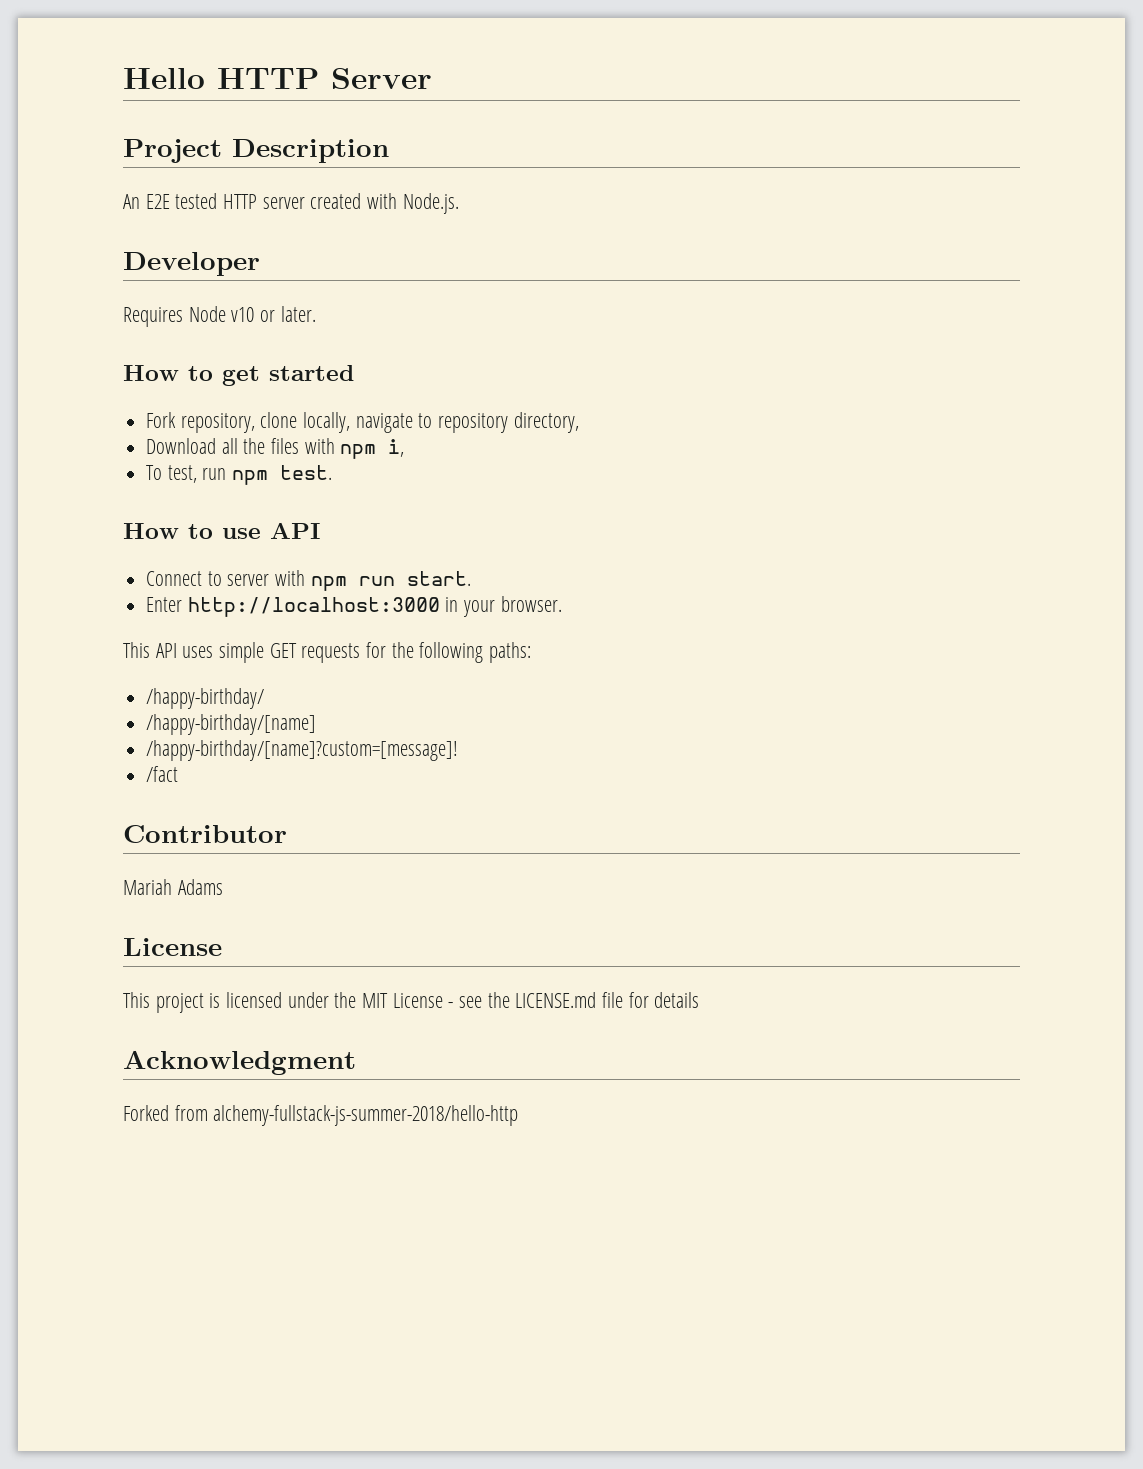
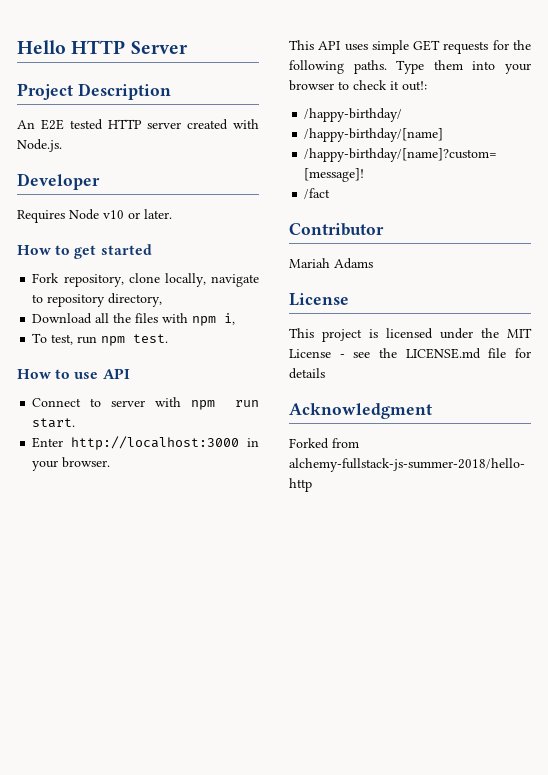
[489,642,532,663] paths: -> [353,60,531,74] [289,80,427,91] paths. Type them into your browser to check it out!:

